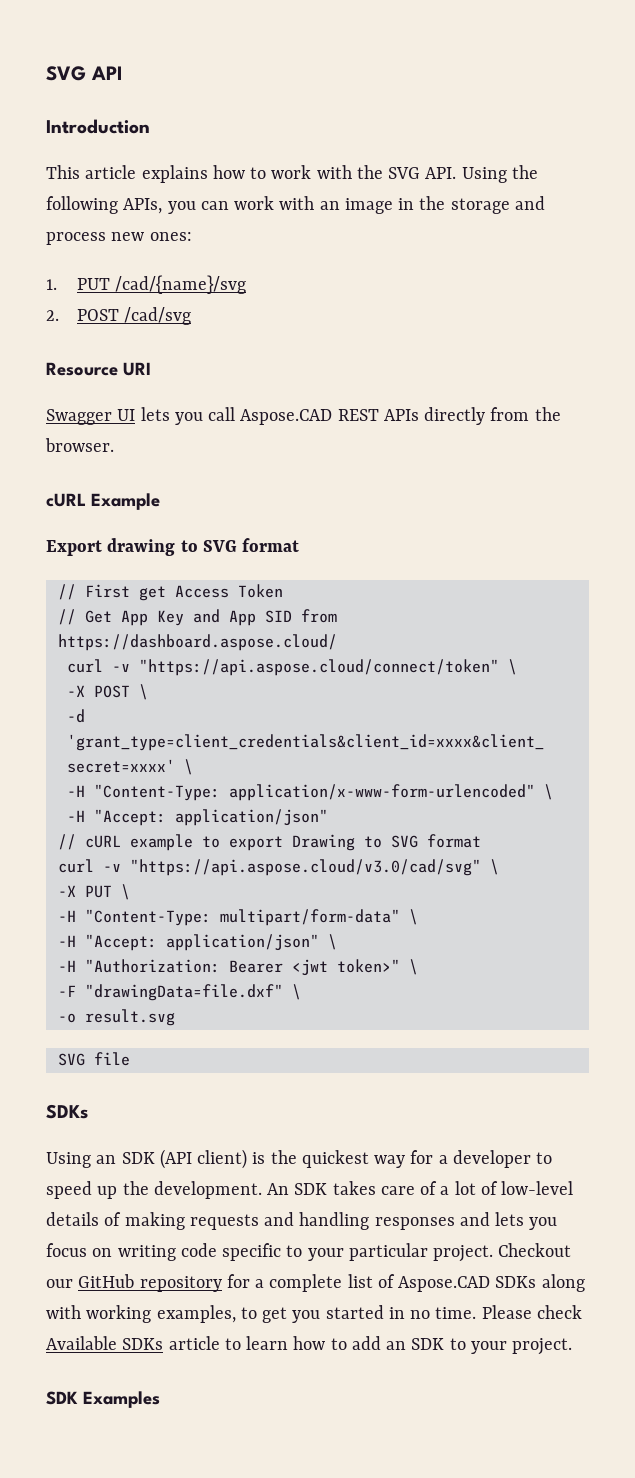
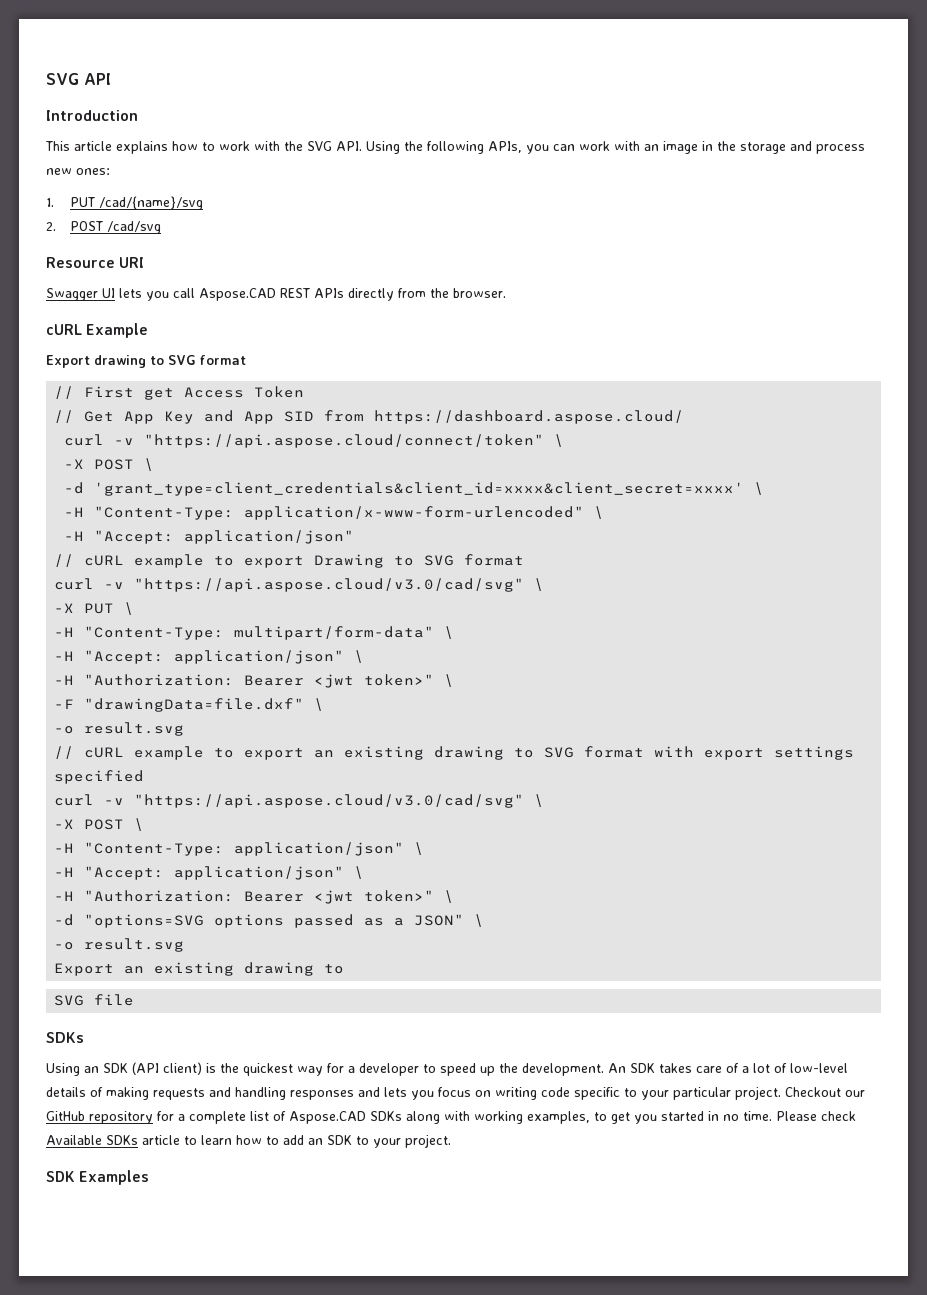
(175, 1017) none -> [54,746,855,760] [54,770,145,784] [54,794,545,808] [54,818,145,831] [54,842,425,856] [54,866,365,880] [54,890,455,904] [54,914,485,928] [54,938,185,952] [54,962,345,976] // // cURL example to export an existing drawing to SVG format with export settings specified // curl -v "https://api.aspose.cloud/v3.0/cad/svg" \ // -X POST \ // -H "Content-Type: application/json" \ // -H "Accept: application/json" \ // -H "Authorization: Bearer <jwt token>" \ // -d "options=SVG options passed as a JSON" \ // -o result.svg // Export an existing drawing to

